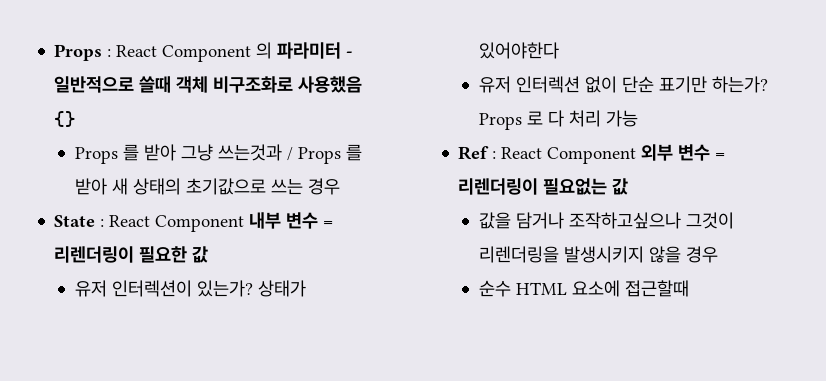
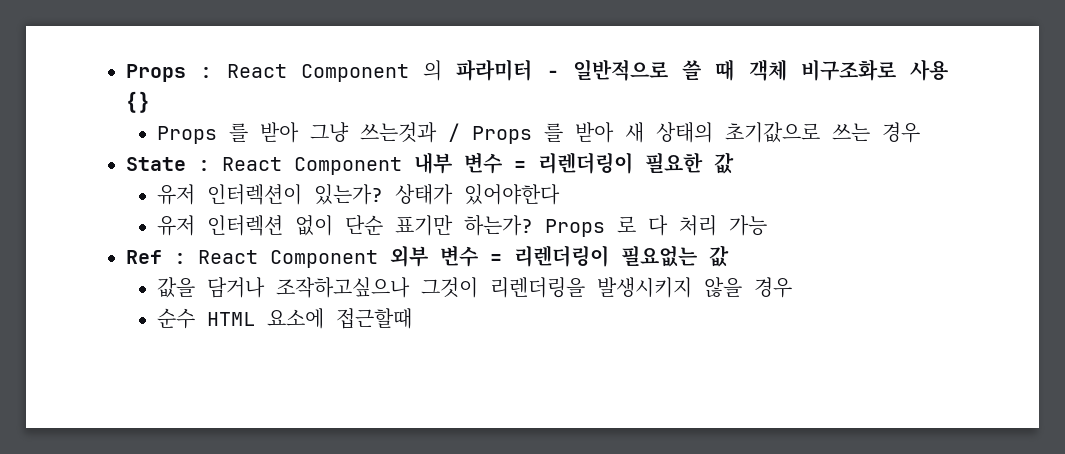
[139,76,172,93] 쓸때 -> [682,59,735,81] 쓸 때
[298,76,363,93] 사용했음 -> [910,59,948,81] 사용

